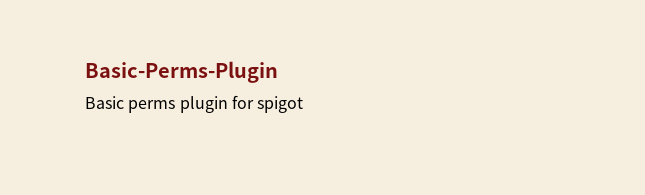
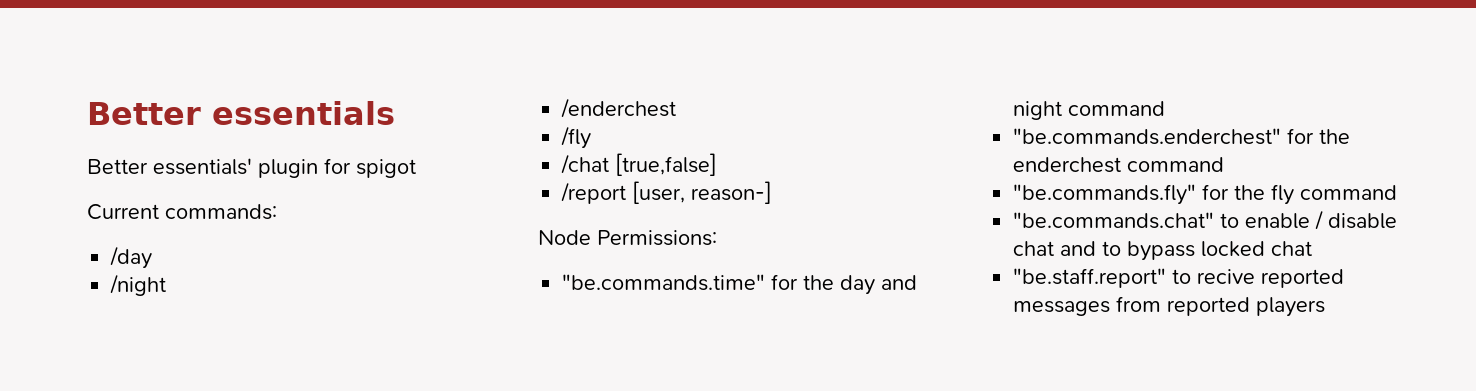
[85,61,278,83] [85,96,176,113] Basic-Perms-Plugin // Basic perms -> [87,101,395,125] [87,158,252,175] Better essentials // Better essentials'
(304, 104) none -> [87,204,277,220] [110,246,153,269] [110,274,167,296] [561,98,677,118] [561,126,592,149] [561,153,718,176] [561,181,773,204] [538,230,717,246] [562,274,918,295] [1013,101,1166,120] [1013,128,1351,145] [1013,157,1225,173] [1013,184,1398,205] [1013,210,1398,230] [1013,241,1313,261] [1013,268,1345,288] [1013,296,1326,317] // Current commands: // /day // /night // /enderchest // /fly // /chat [true,false] // /report [user, reason-] // Node Permissions: // "be.commands.time" for the day and night command // "be.commands.enderchest" for the enderchest command // "be.commands.fly" for the fly command // "be.commands.chat" to enable / disable chat and to bypass locked chat // "be.staff.report" to recive reported messages from reported players

